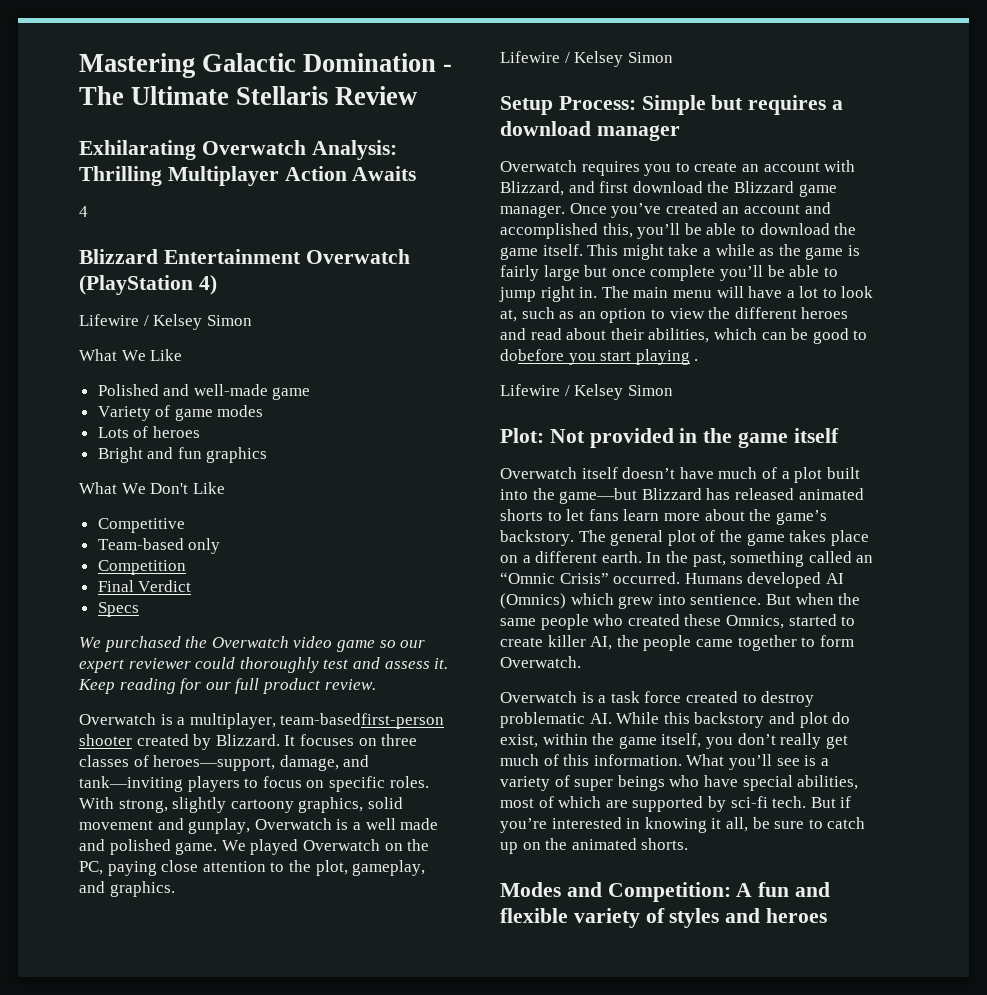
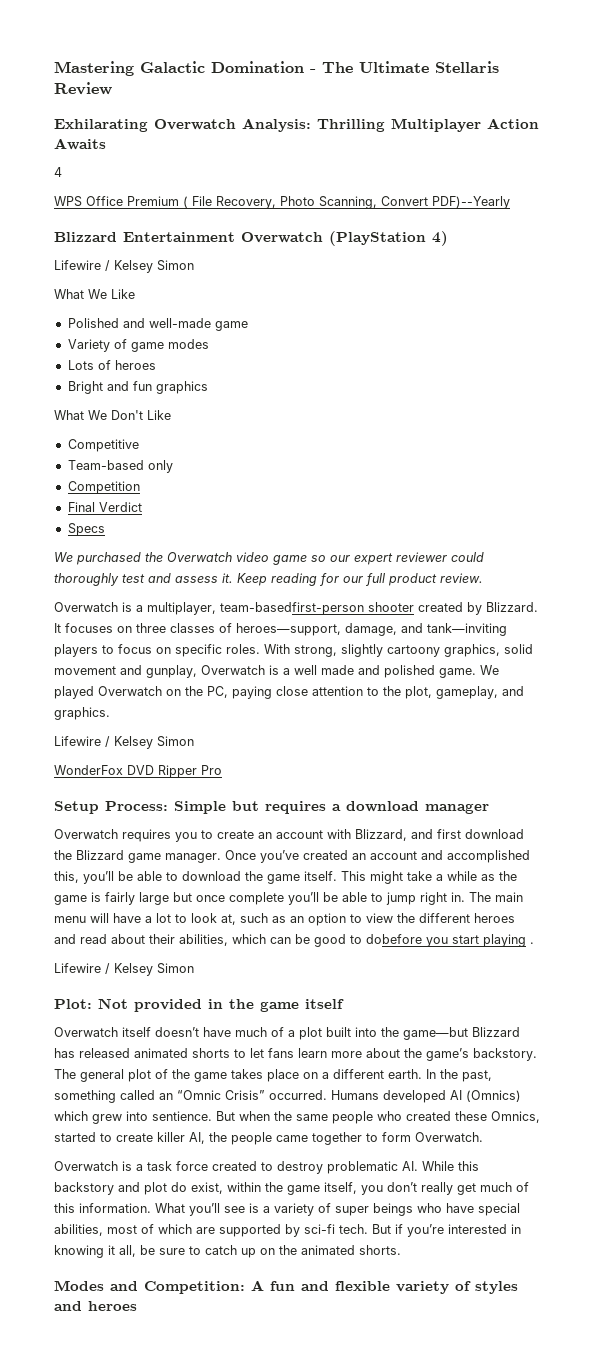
(88, 211) none -> [54,196,510,209] // WPS Office Premium ( File Recovery, Photo Scanning, Convert PDF)--Yearly
(673, 57) none -> [54,765,222,778] // WonderFox DVD Ripper Pro

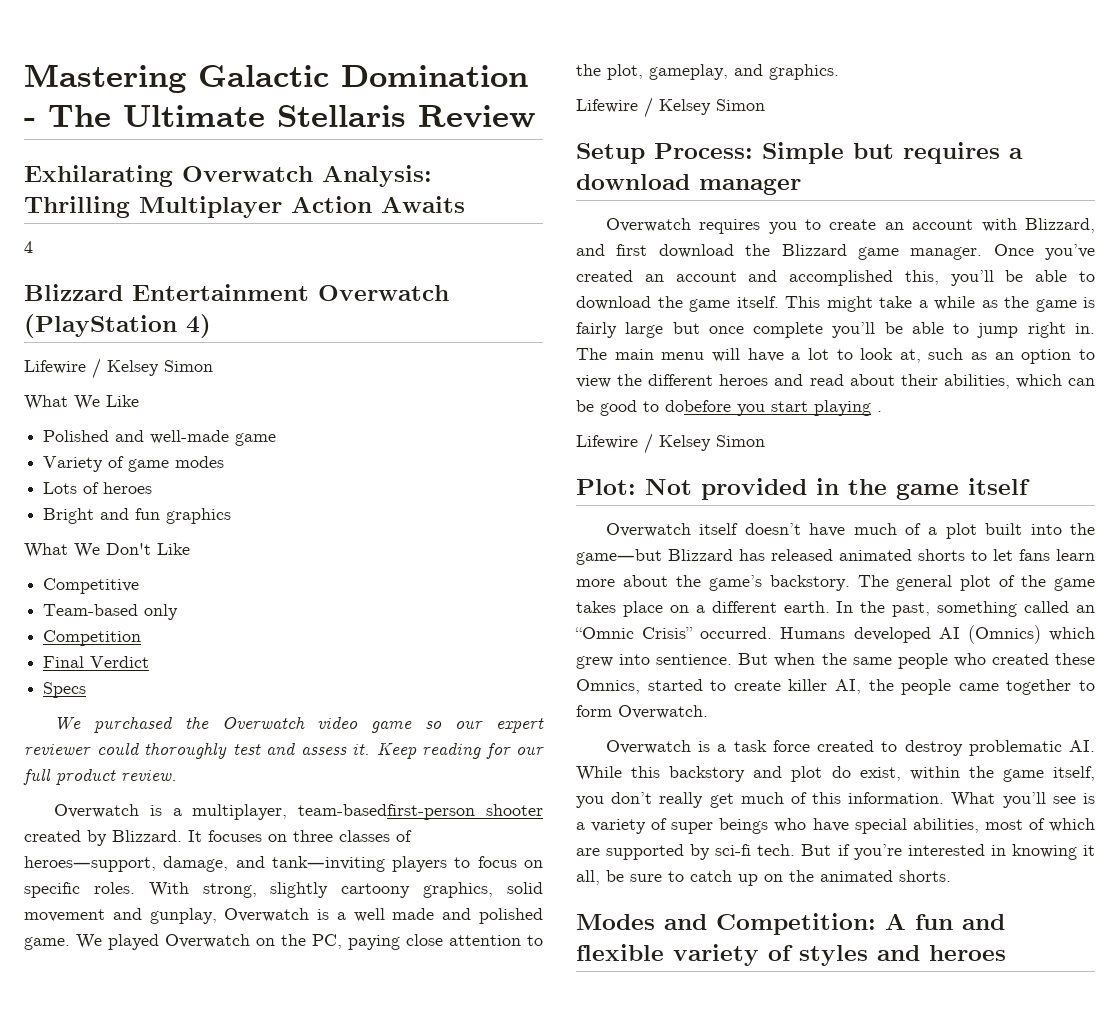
[54,196,510,209] // WPS Office Premium ( File Recovery, Photo Scanning, Convert PDF)--Yearly -> (33, 247) none
[54,765,222,778] // WonderFox DVD Ripper Pro -> (765, 105) none

